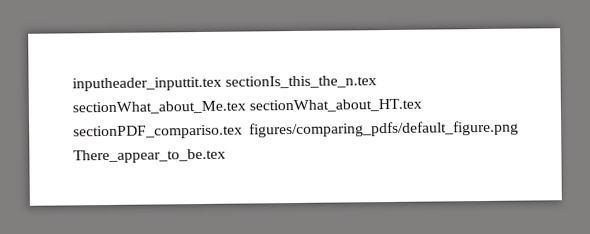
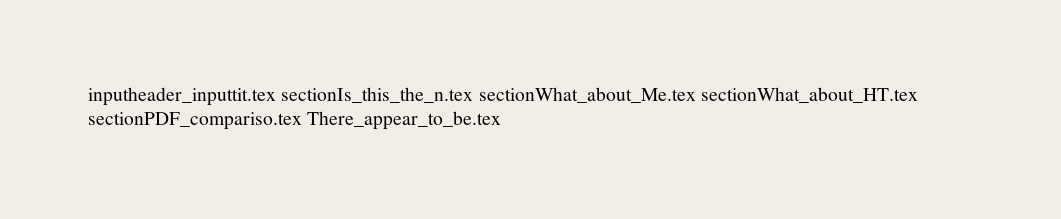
[249,120,519,138] figures/comparing_pdfs/default_figure.png -> (302, 121) none

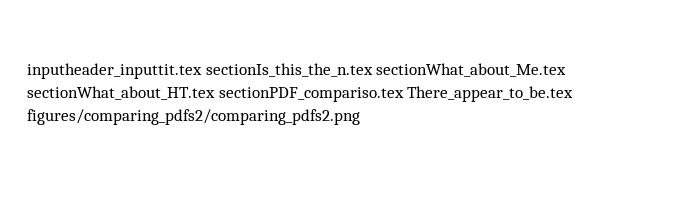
(502, 120) none -> [27,109,360,125] figures/comparing_pdfs2/comparing_pdfs2.png

